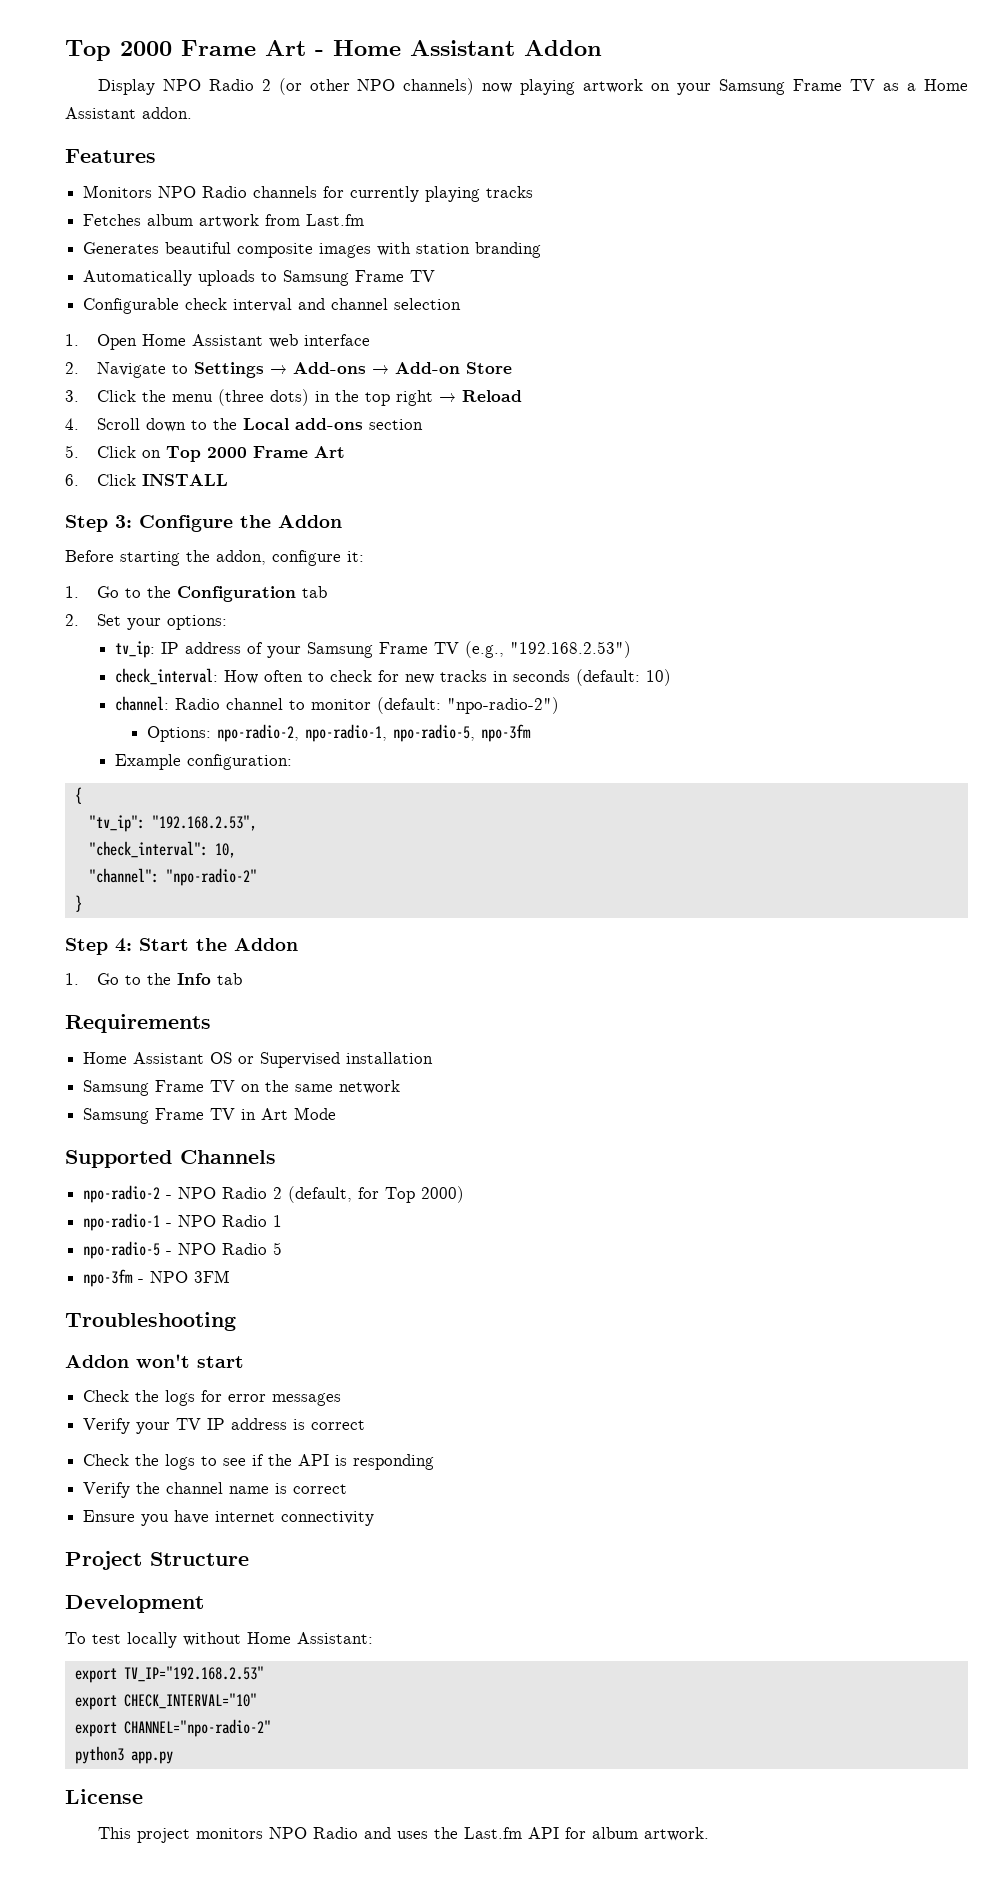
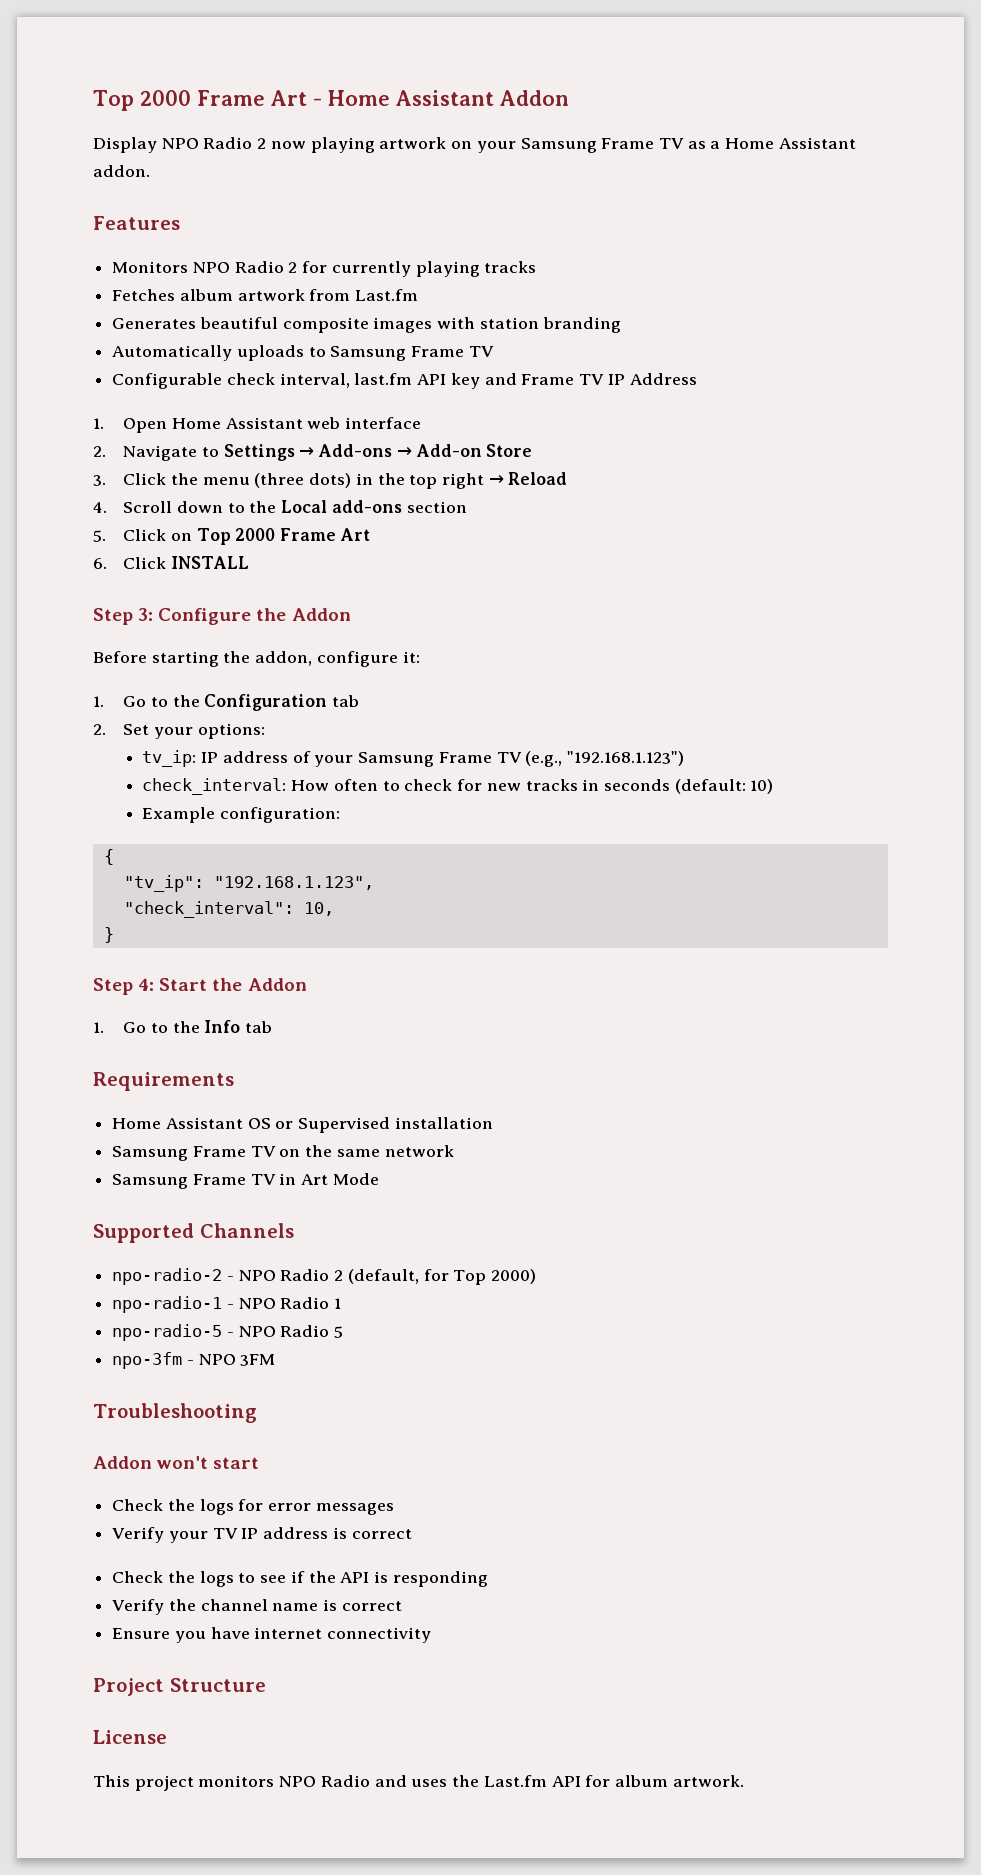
[278,78,475,95] (or other NPO channels) -> (267, 143) none
[253,186,318,198] channels -> [288,262,298,273] 2
[233,298,462,312] interval and channel selection -> [279,373,697,389] interval, last.fm API key and Frame TV IP Address
[509,641,631,658] "192.168.2.53") -> [566,751,684,766] "192.168.1.123")
[114,696,559,714] [146,724,531,742] // channel: Radio channel to monitor (default: "npo-radio-2") // Options: npo-radio-2, npo-radio-1, npo-radio-5, npo-3fm -> (774, 786) none
[151,815,257,831] "192.168.2.53", -> [213,876,374,890] "192.168.1.123",
[88,868,257,886] // "channel": "npo-radio-2" -> (334, 909) none
[65,1595,204,1613] [65,1632,373,1648] [74,1666,264,1683] [74,1693,257,1710] [74,1719,271,1737] [74,1746,173,1764] // Development // To test locally without Home Assistant: // export TV_IP="192.168.2.53" // export CHECK_INTERVAL="10" // export CHANNEL="npo-radio-2" // python3 app.py -> (266, 1685) none

